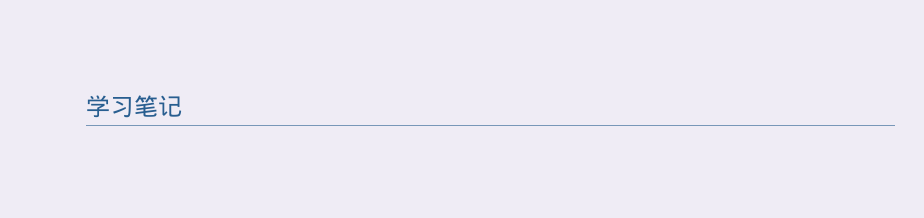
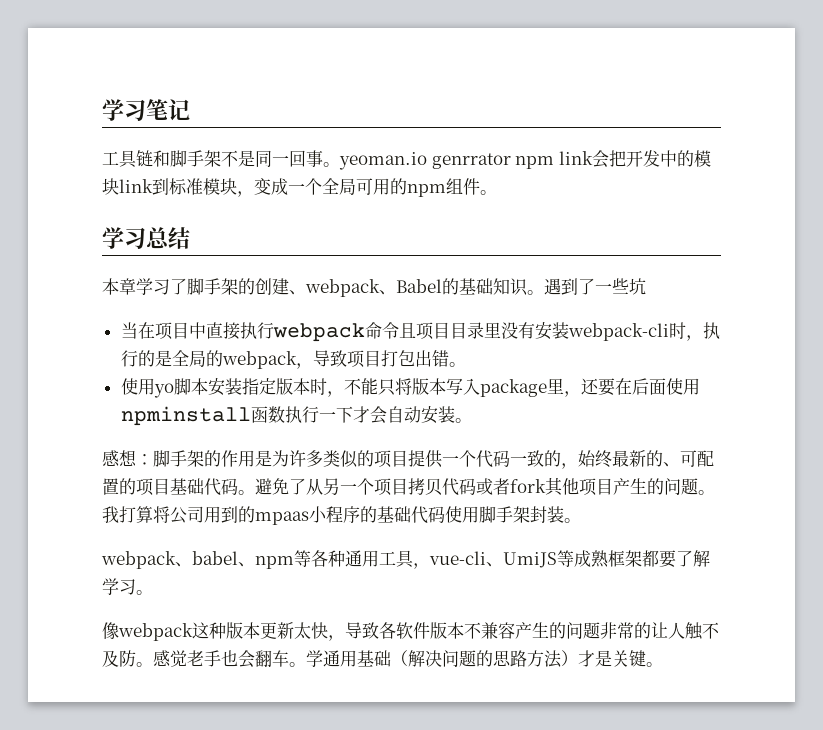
(182, 106) none -> [102,150,711,170] [102,178,497,197] [102,227,190,249] [102,278,646,297] [120,322,720,342] [120,350,466,369] [120,378,700,398] [120,406,472,426] [102,450,714,469] [102,477,715,496] [102,506,581,525] [101,550,710,569] [102,578,153,595] [102,622,719,641] [102,650,663,668] // 工具链和脚手架不是同一回事。yeoman.io genrrator npm link会把开发中的模块link到标准模块，变成一个全局可用的npm组件。 // 学习总结 // 本章学习了脚手架的创建、webpack、Babel的基础知识。遇到了一些坑 // 当在项目中直接执行webpack命令且项目目录里没有安装webpack-cli时，执行的是全局的webpack，导致项目打包出错。 // 使用yo脚本安装指定版本时，不能只将版本写入package里，还要在后面使用npminstall函数执行一下才会自动安装。 // 感想：脚手架的作用是为许多类似的项目提供一个代码一致的，始终最新的、可配置的项目基础代码。避免了从另一个项目拷贝代码或者fork其他项目产生的问题。我打算将公司用到的mpaas小程序的基础代码使用脚手架封装。 // webpack、babel、npm等各种通用工具，vue-cli、UmiJS等成熟框架都要了解学习。 // 像webpack这种版本更新太快，导致各软件版本不兼容产生的问题非常的让人触不及防。感觉老手也会翻车。学通用基础（解决问题的思路方法）才是关键。

